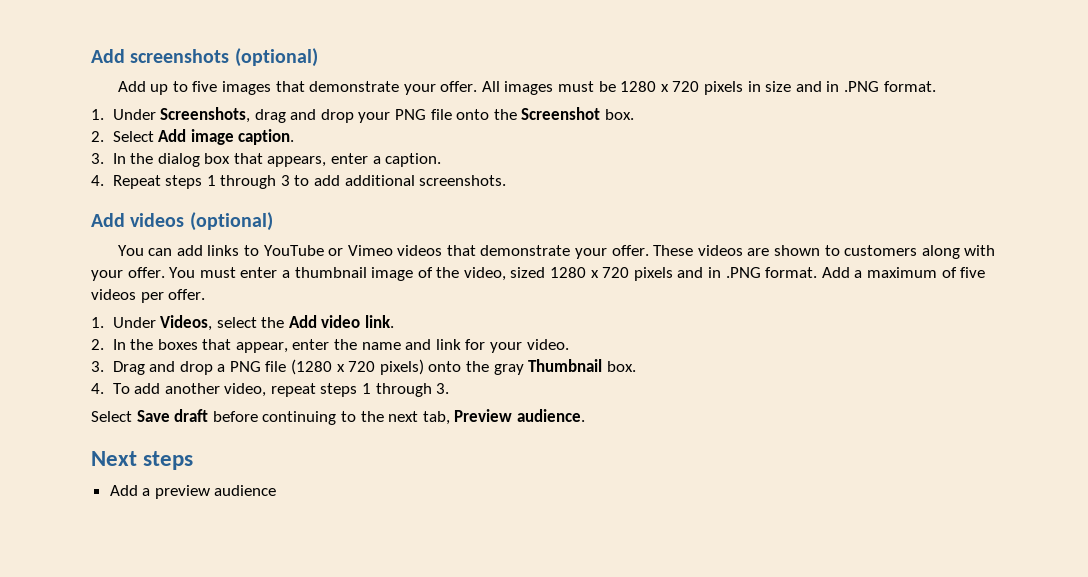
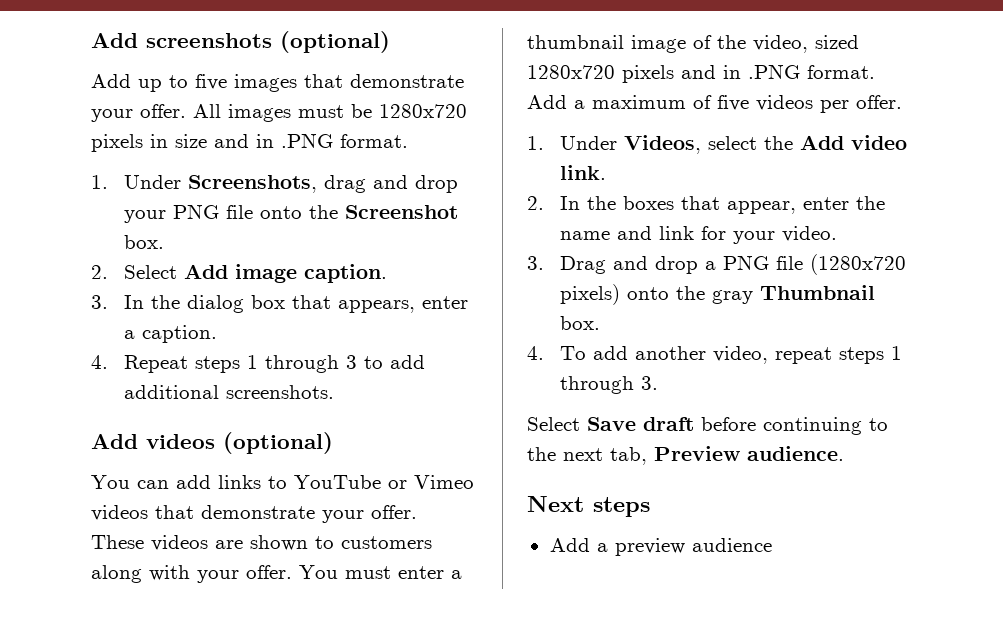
[620,81,700,92] 1280 x 720 -> [379,104,467,118] 1280x720
[550,267,630,278] 1280 x 720 -> [527,65,615,79] 1280x720
[291,359,376,375] (1280 x 720 -> [809,254,906,275] (1280x720

